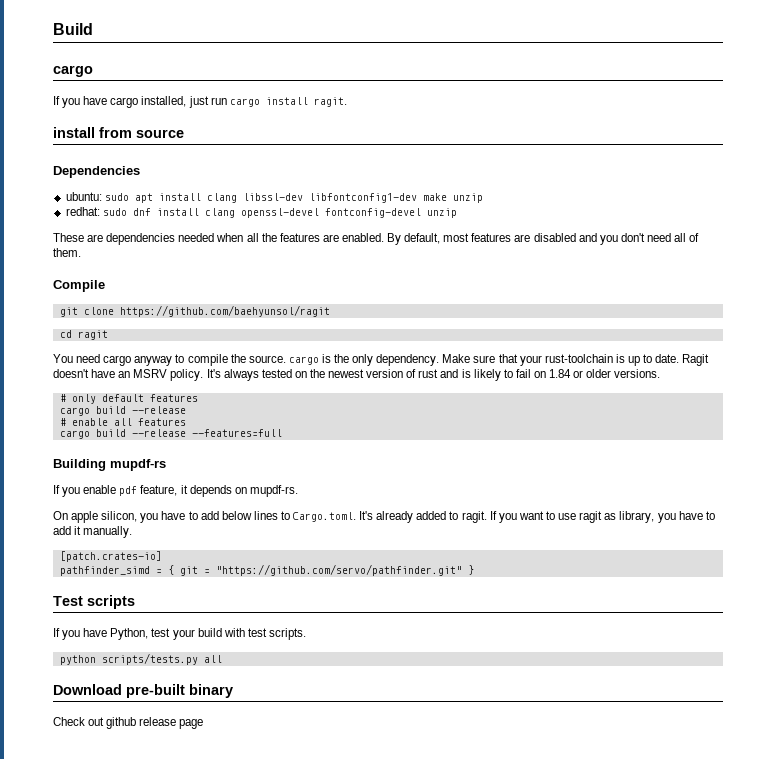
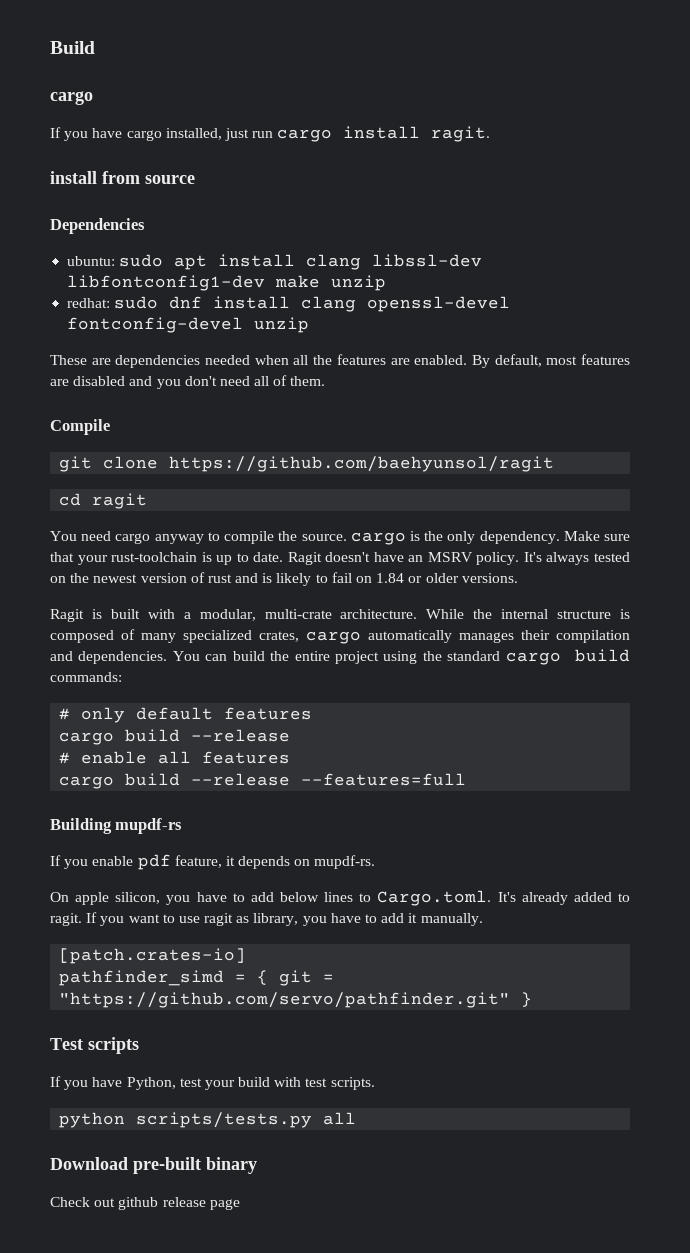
(661, 373) none -> [50,609,631,622] [50,629,630,644] [50,649,630,665] [50,672,122,682] // Ragit is built with a modular, multi-crate architecture. While the internal structure is composed of many specialized crates, cargo automatically manages their compilation and dependencies. You can build the entire project using the standard cargo build commands:

